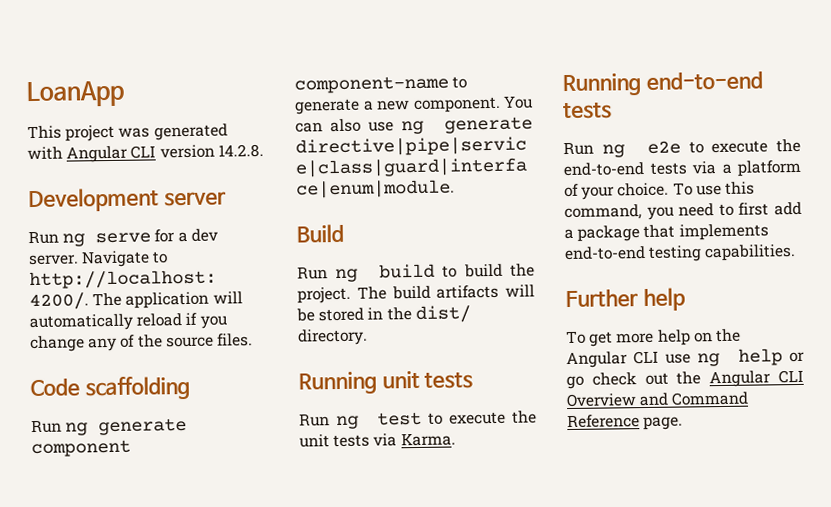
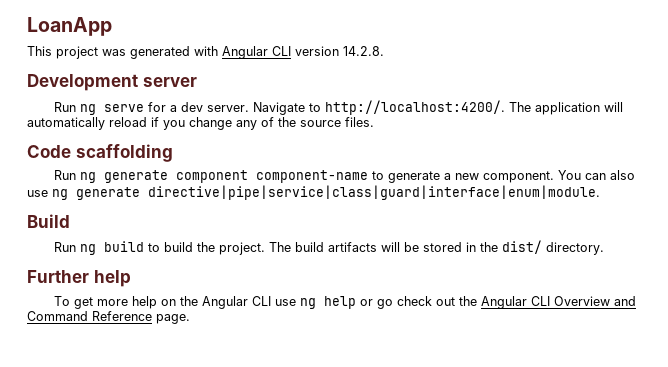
[298,370,474,395] [299,410,537,430] [299,432,456,448] [562,71,763,97] [563,102,612,120] [563,138,801,158] [563,159,802,177] [564,181,755,200] [564,201,802,221] [564,223,769,242] [564,244,797,262] // Running unit tests // Run ng test to execute the unit tests via Karma. // Running end-to-end tests // Run ng e2e to execute the end-to-end tests via a platform of your choice. To use this command, you need to first add a package that implements end-to-end testing capabilities. -> (604, 248) none

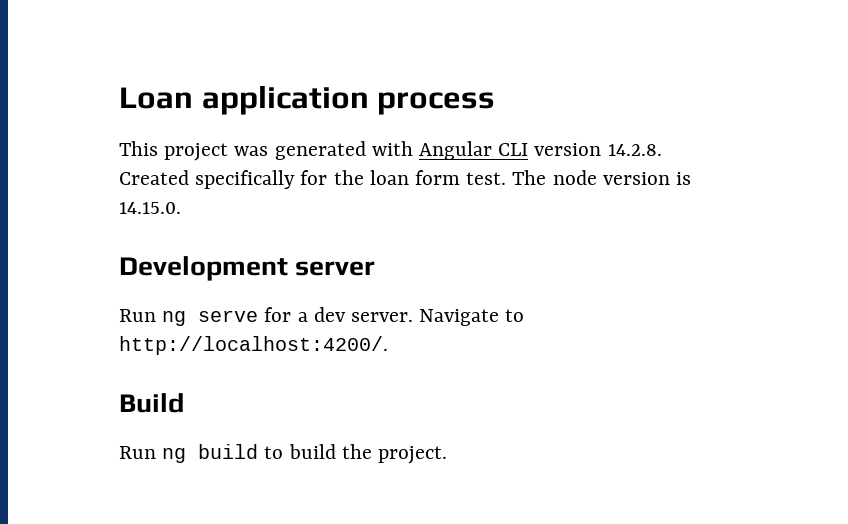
[27,17,112,36] LoanApp -> [119,85,496,115] Loan application process
(384, 51) none -> [119,170,692,189] [119,202,181,214] Created specifically for the loan form test. The node version is 14.15.0.
[508,102,623,115] [27,117,374,130] [27,144,173,162] [53,170,635,183] [27,185,600,200] The application will automatically reload if you change any of the source files. // Code scaffolding // Run ng generate component component-name to generate a new component. You can also use ng generate directive|pipe|service|class|guard|interface|enum|module. -> (388, 345) none
[268,240,604,255] [27,270,131,287] [53,296,636,309] [27,311,190,324] The build artifacts will be stored in the dist/ directory. // Further help // To get more help on the Angular CLI use ng help or go check out the Angular CLI Overview and Command Reference page. -> (448, 455) none

